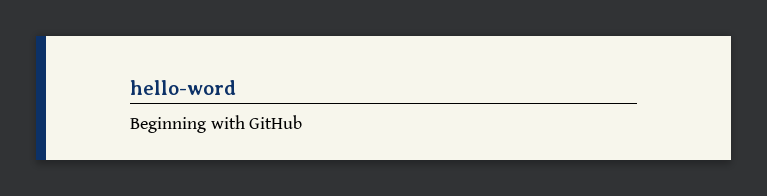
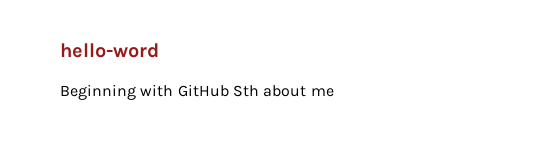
(303, 122) none -> [232,85,334,97] Sth about me

